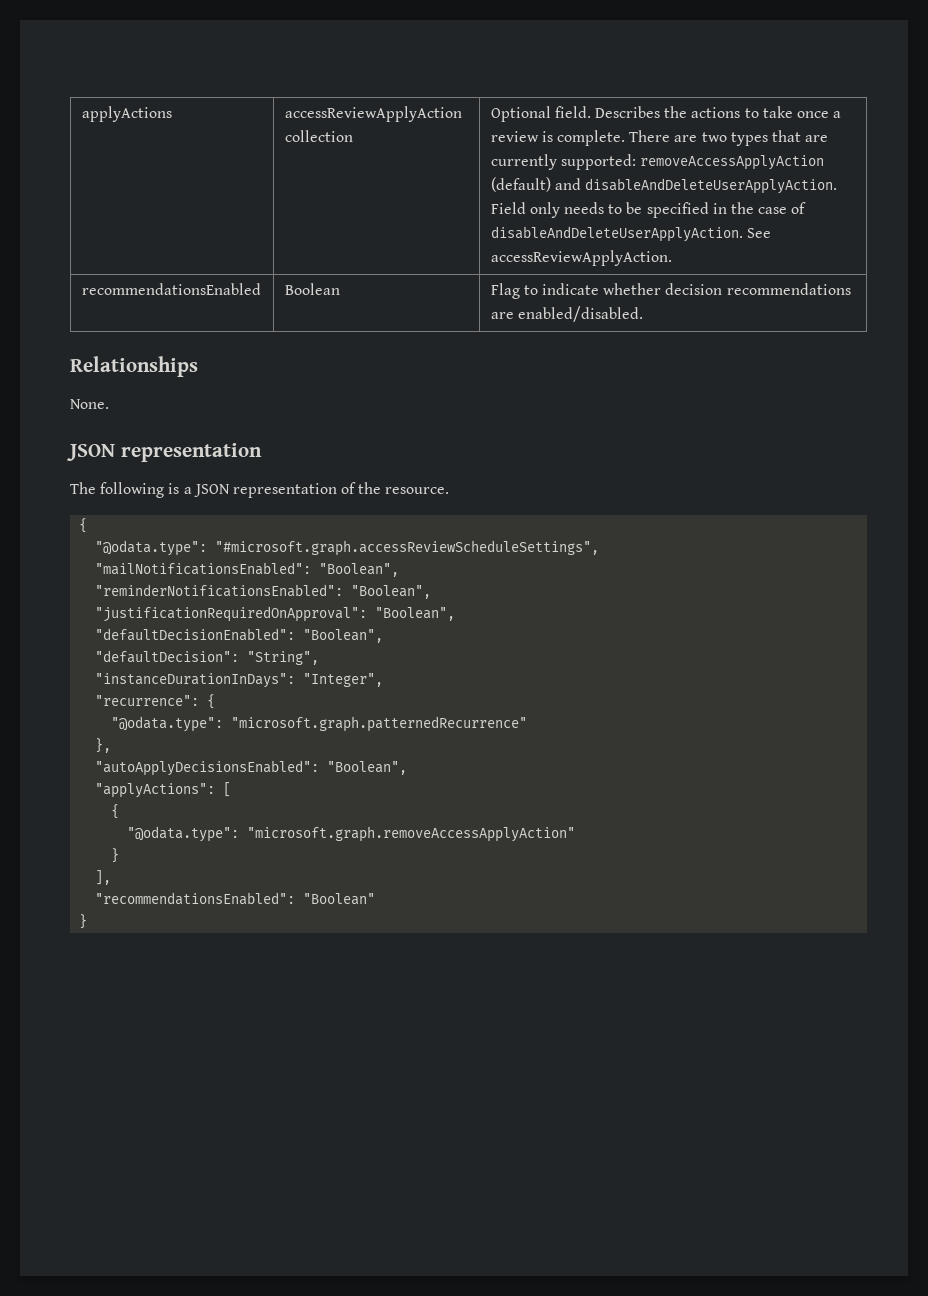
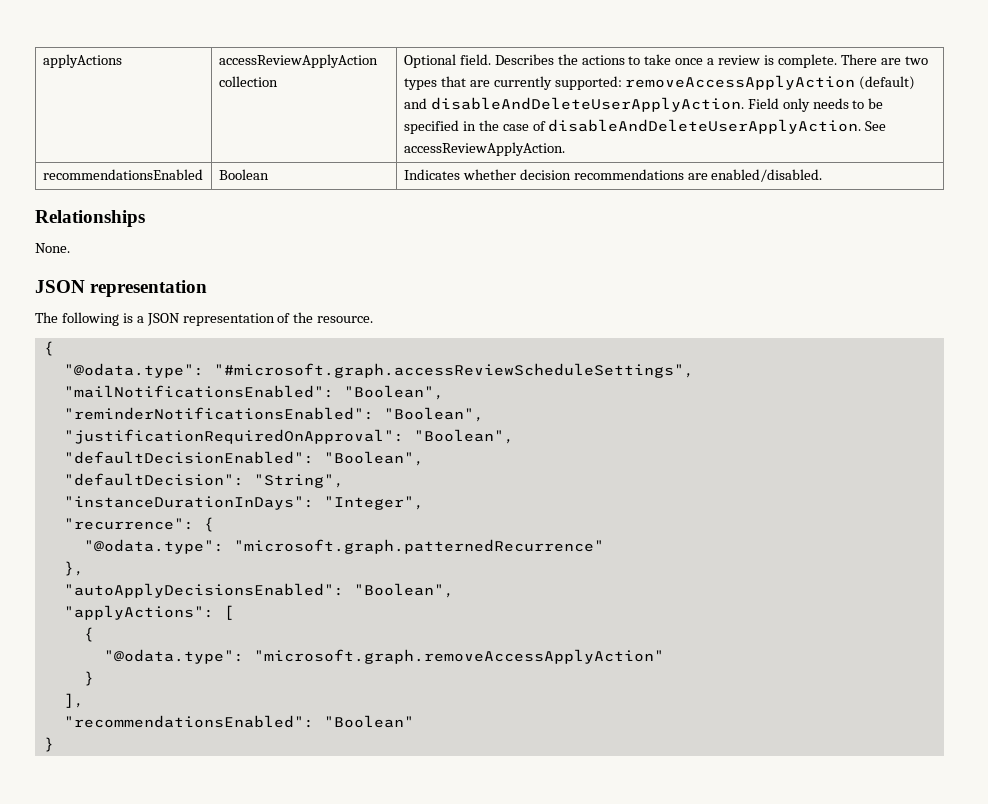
[490,283,599,299] Flag to indicate -> [403,169,460,180] Indicates

